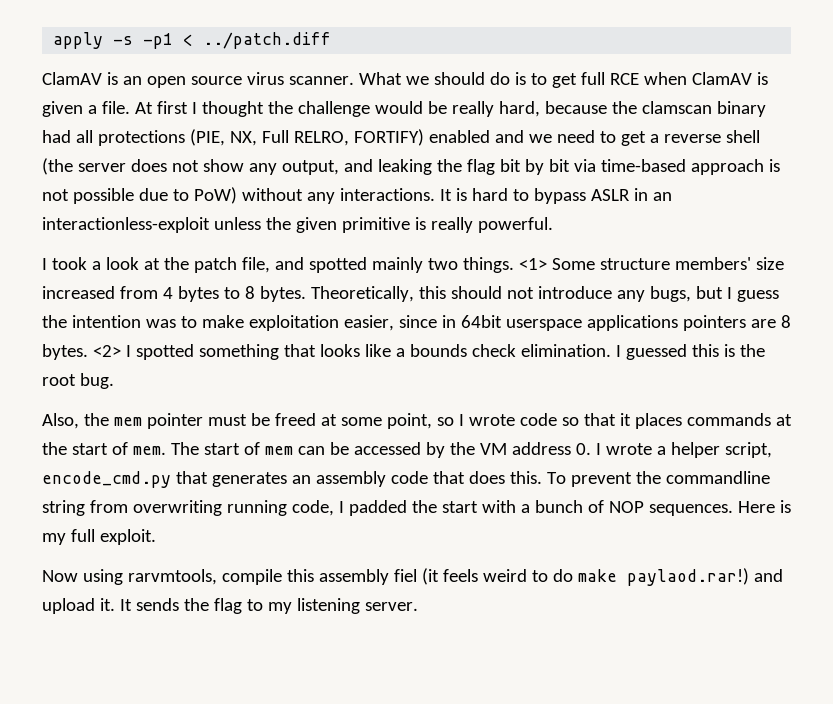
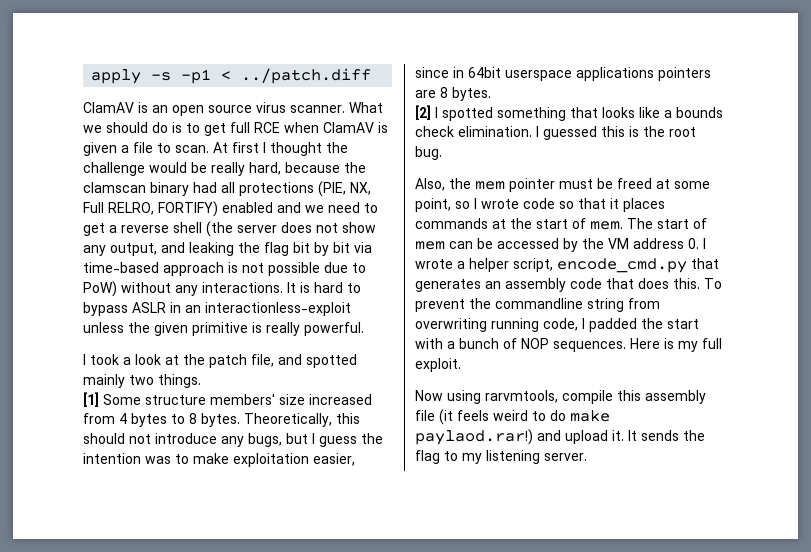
[101,101,130,114] file. -> [133,142,209,153] file to scan.
[518,258,547,270] <1> -> [83,392,99,407] // [1]
[92,345,121,357] <2> -> [415,105,431,120] // [2]
[393,569,417,582] fiel -> [415,410,435,421] file

